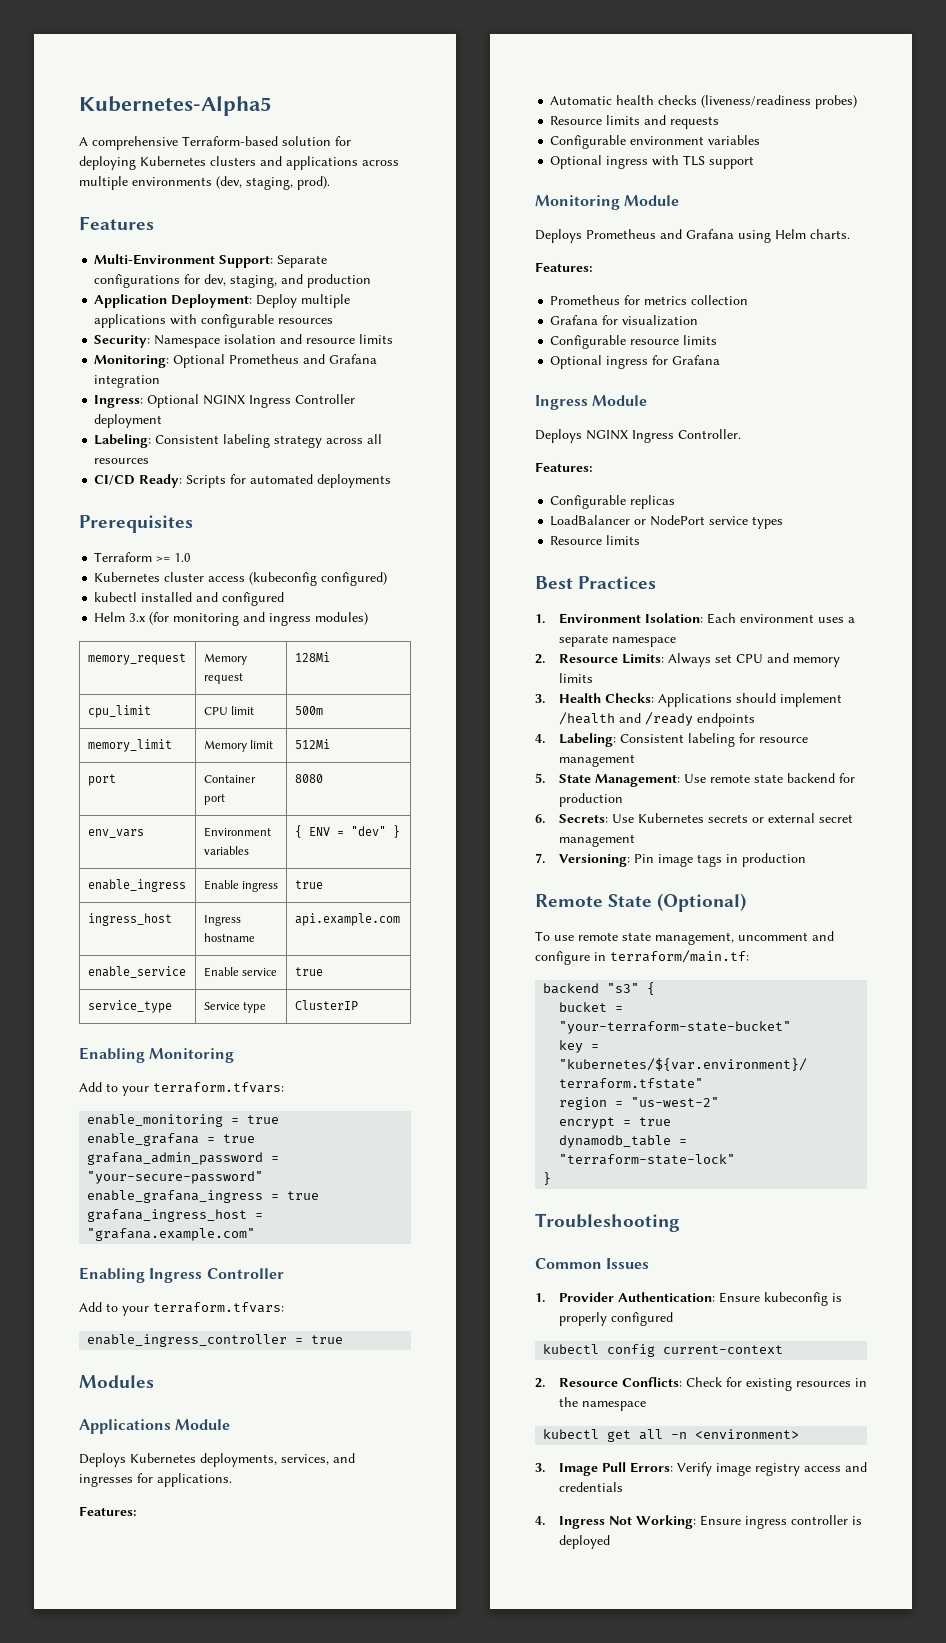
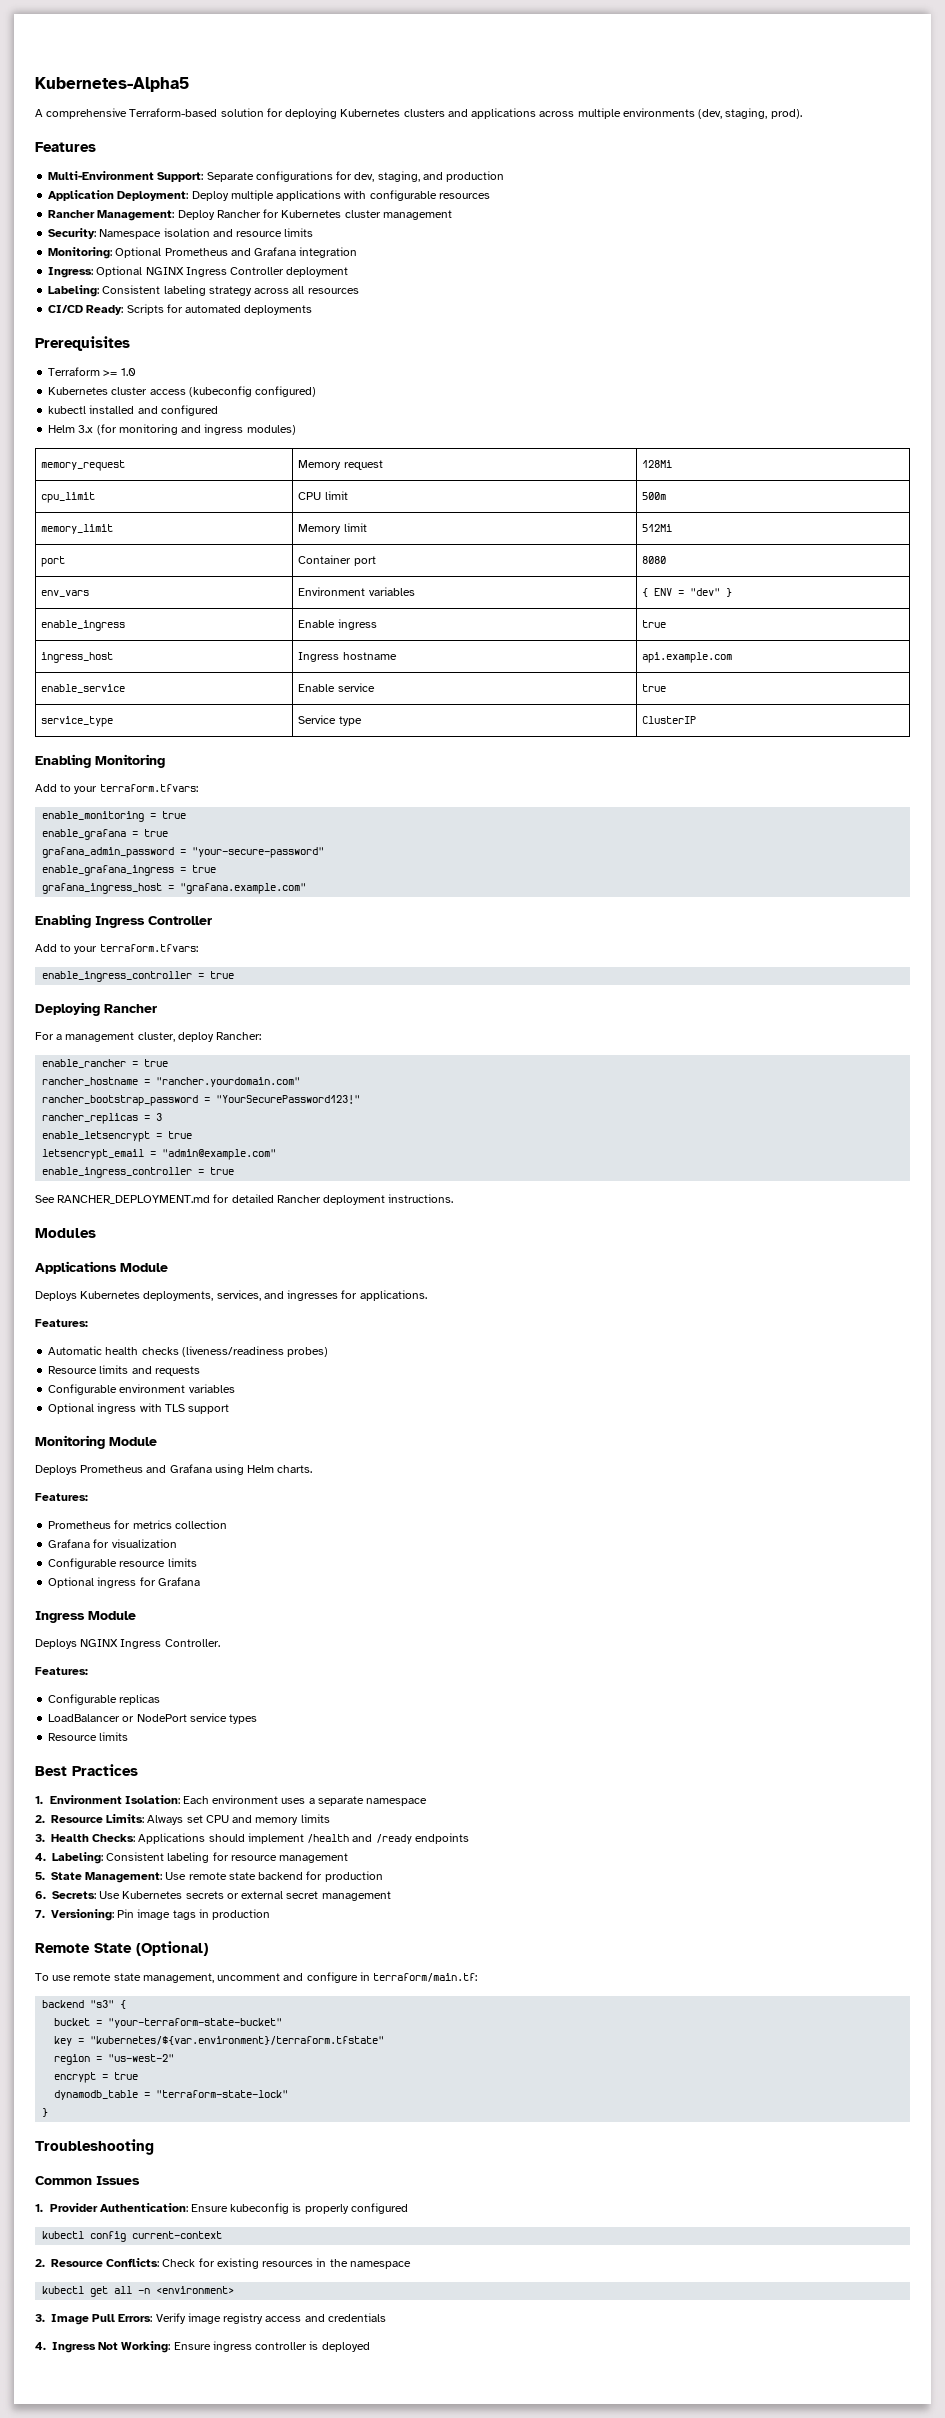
(334, 321) none -> [48,209,452,221] // Rancher Management: Deploy Rancher for Kubernetes cluster management
(344, 1339) none -> [35,1002,157,1016] [35,1032,262,1042] [42,1059,169,1068] [42,1077,301,1087] [42,1095,361,1106] [42,1113,163,1124] [42,1131,193,1142] [42,1149,277,1160] [42,1167,235,1178] [35,1194,454,1205] // Deploying Rancher // For a management cluster, deploy Rancher: // enable_rancher = true // rancher_hostname = "rancher.yourdomain.com" // rancher_bootstrap_password = "YourSecurePassword123!" // rancher_replicas = 3 // enable_letsencrypt = true // letsencrypt_email = "admin@example.com" // enable_ingress_controller = true // See RANCHER_DEPLOYMENT.md for detailed Rancher deployment instructions.

